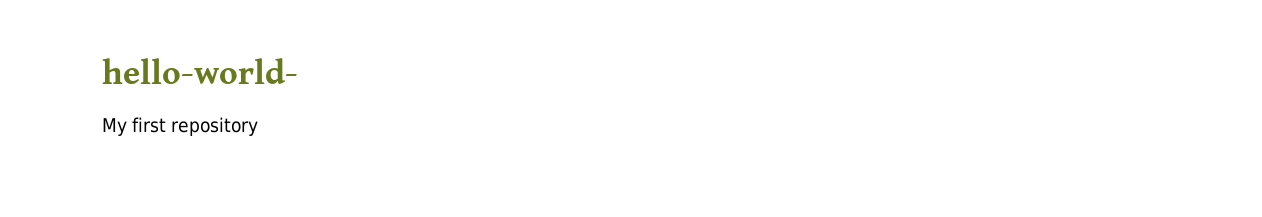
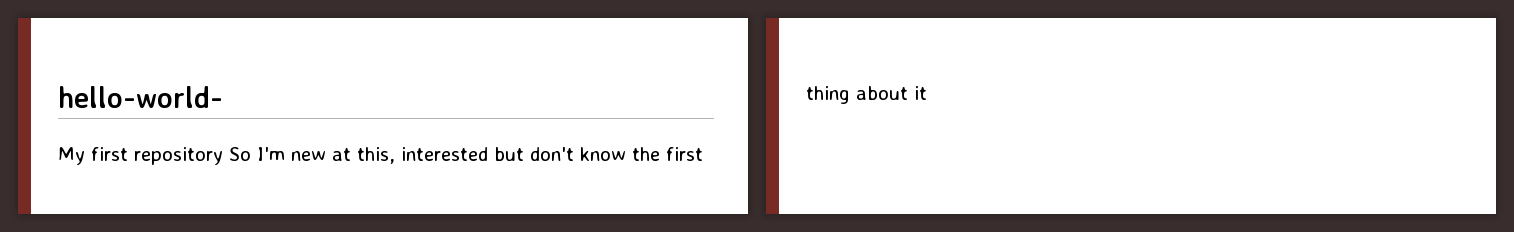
(259, 126) none -> [229,147,703,164] [806,86,927,104] So I'm new at this, interested but don't know the first thing about it

